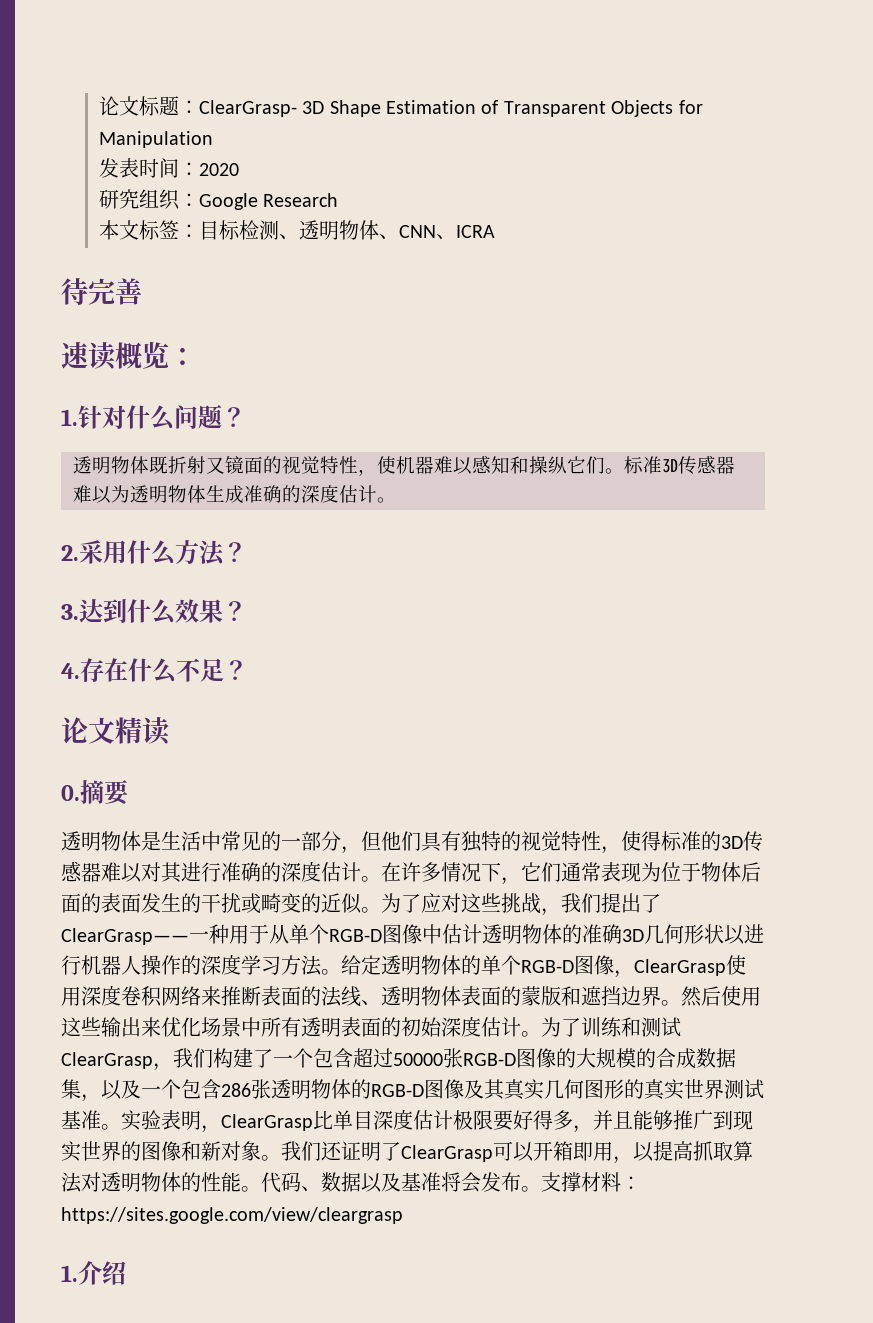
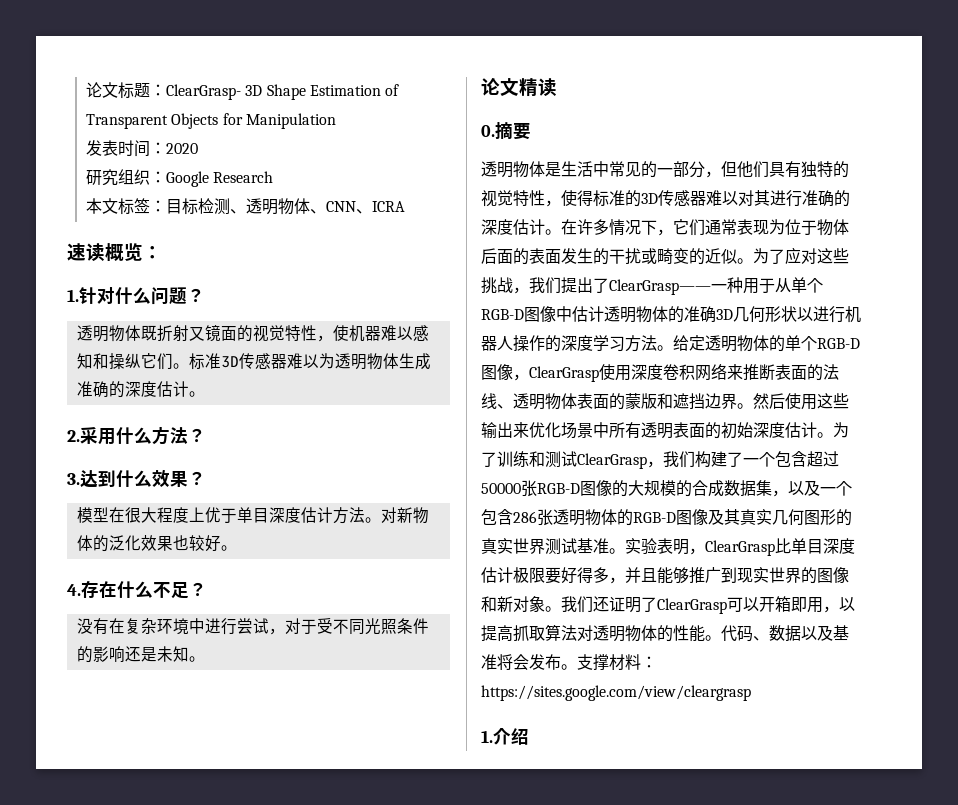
[61,278,142,305] // 待完善 -> (405, 206) none
(247, 611) none -> [76,507,429,524] [76,535,237,552] // 模型在很大程度上优于单目深度估计方法。对新物体的泛化效果也较好。
(248, 670) none -> [76,618,429,635] [76,646,205,663] // 没有在复杂环境中进行尝试，对于受不同光照条件的影响还是未知。

